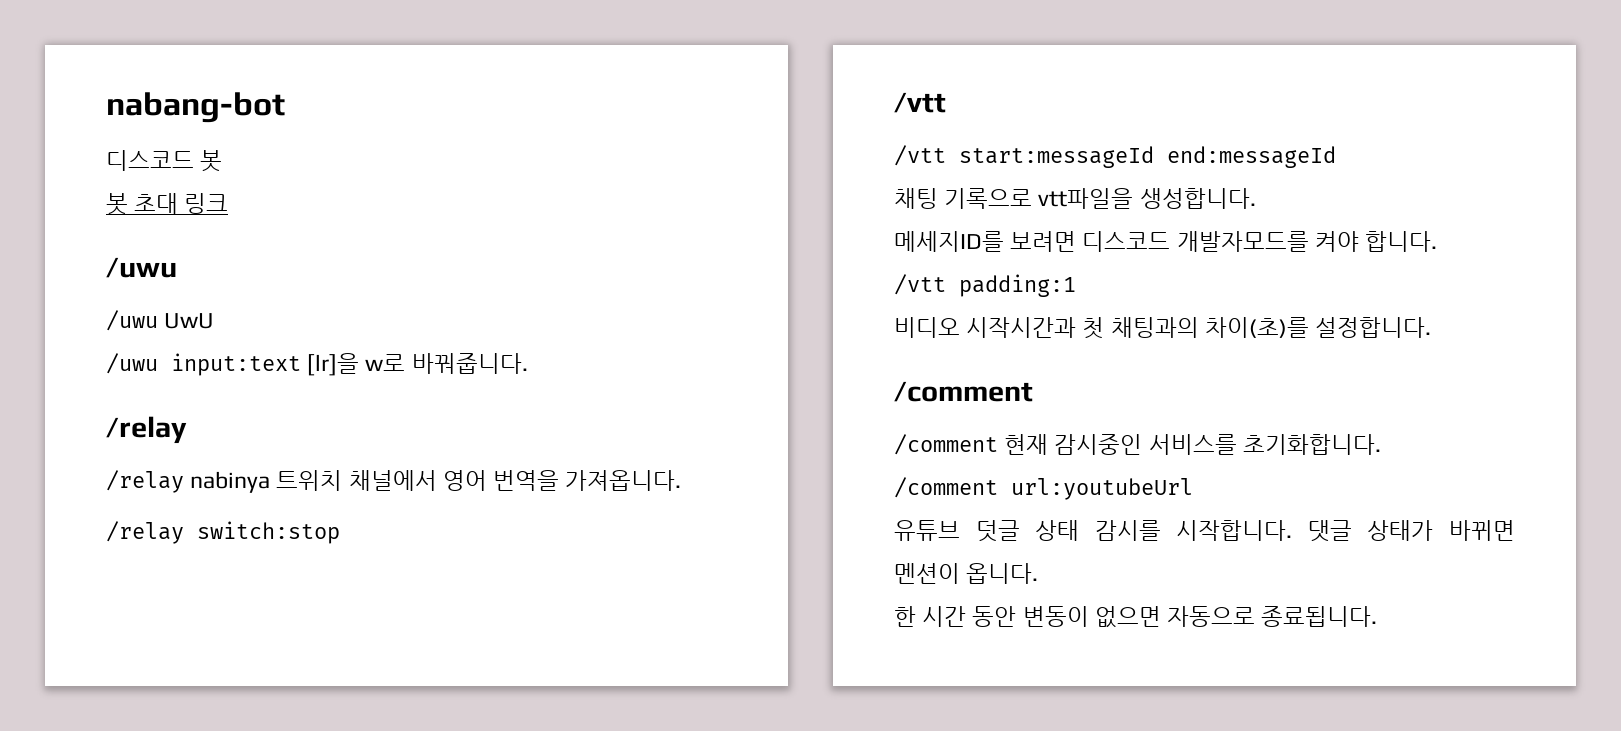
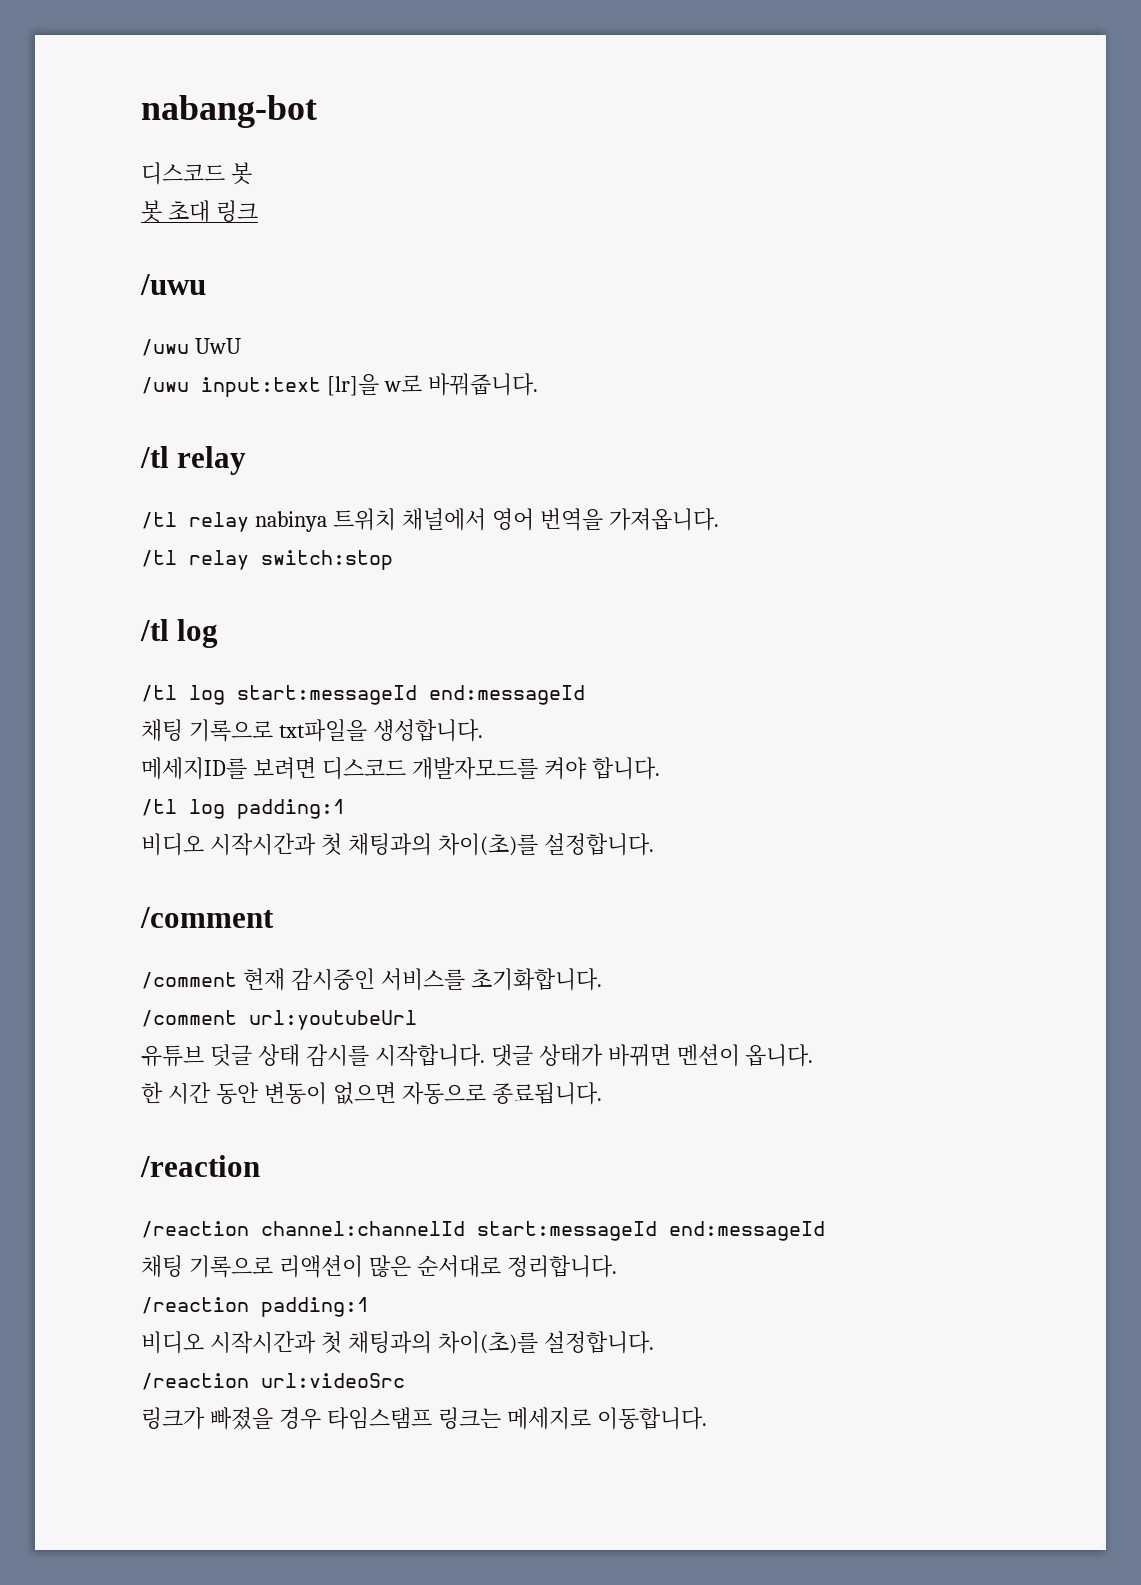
[106,416,187,444] [106,470,184,493] /relay // /relay -> [140,446,247,475] [141,512,249,532] /tl relay // /tl relay
[106,521,184,544] /relay -> [141,550,249,570] /tl relay
[894,92,946,113] [894,145,1336,168] [894,188,1134,209] /vtt // /vtt start:messageId end:messageId // 채팅 기록으로 vtt파일을 -> [140,619,219,648] [141,685,585,705] [141,719,367,742] /tl log // /tl log start:messageId end:messageId // 채팅 기록으로 txt파일을
[894,274,946,295] /vtt -> [141,799,225,819] /tl log
(1378, 616) none -> [140,1155,260,1177] [141,1221,825,1241] [141,1255,617,1278] [141,1297,369,1317] [141,1331,654,1354] [141,1373,405,1390] [141,1407,707,1430] // /reaction // /reaction channel:channelId start:messageId end:messageId // 채팅 기록으로 리액션이 많은 순서대로 정리합니다. // /reaction padding:1 // 비디오 시작시간과 첫 채팅과의 차이(초)를 설정합니다. // /reaction url:videoSrc // 링크가 빠졌을 경우 타임스탬프 링크는 메세지로 이동합니다.

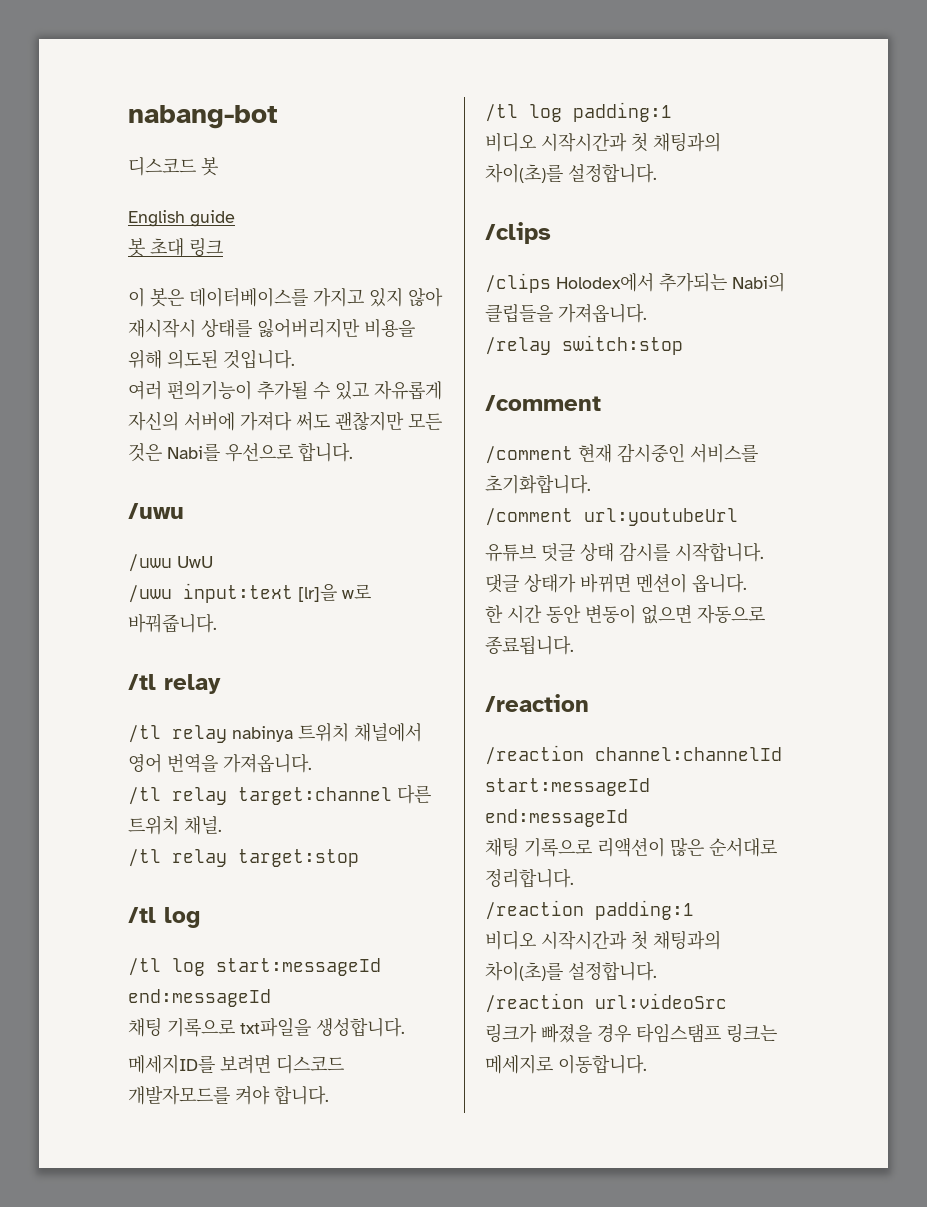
(252, 173) none -> [128,210,235,227] // English guide
(258, 211) none -> [128,287,443,307] [128,318,415,338] [128,349,295,369] [128,380,442,400] [128,411,442,431] [128,442,353,462] // 이 봇은 데이터베이스를 가지고 있지 않아 재시작시 상태를 잃어버리지만 비용을 위해 의도된 것입니다. // 여러 편의기능이 추가될 수 있고 자유롭게 자신의 서버에 가져다 써도 괜찮지만 모든 것은 Nabi를 우선으로 합니다.
[261,550,393,570] switch:stop -> [238,784,431,805] [128,816,222,835] [128,849,359,867] target:channel 다른 트위치 채널. // /tl relay target:stop
(654, 844) none -> [485,222,551,244] [485,272,785,293] [485,303,647,323] [485,335,683,355] // /clips // /clips Holodex에서 추가되는 Nabi의 클립들을 가져옵니다. // /relay switch:stop

